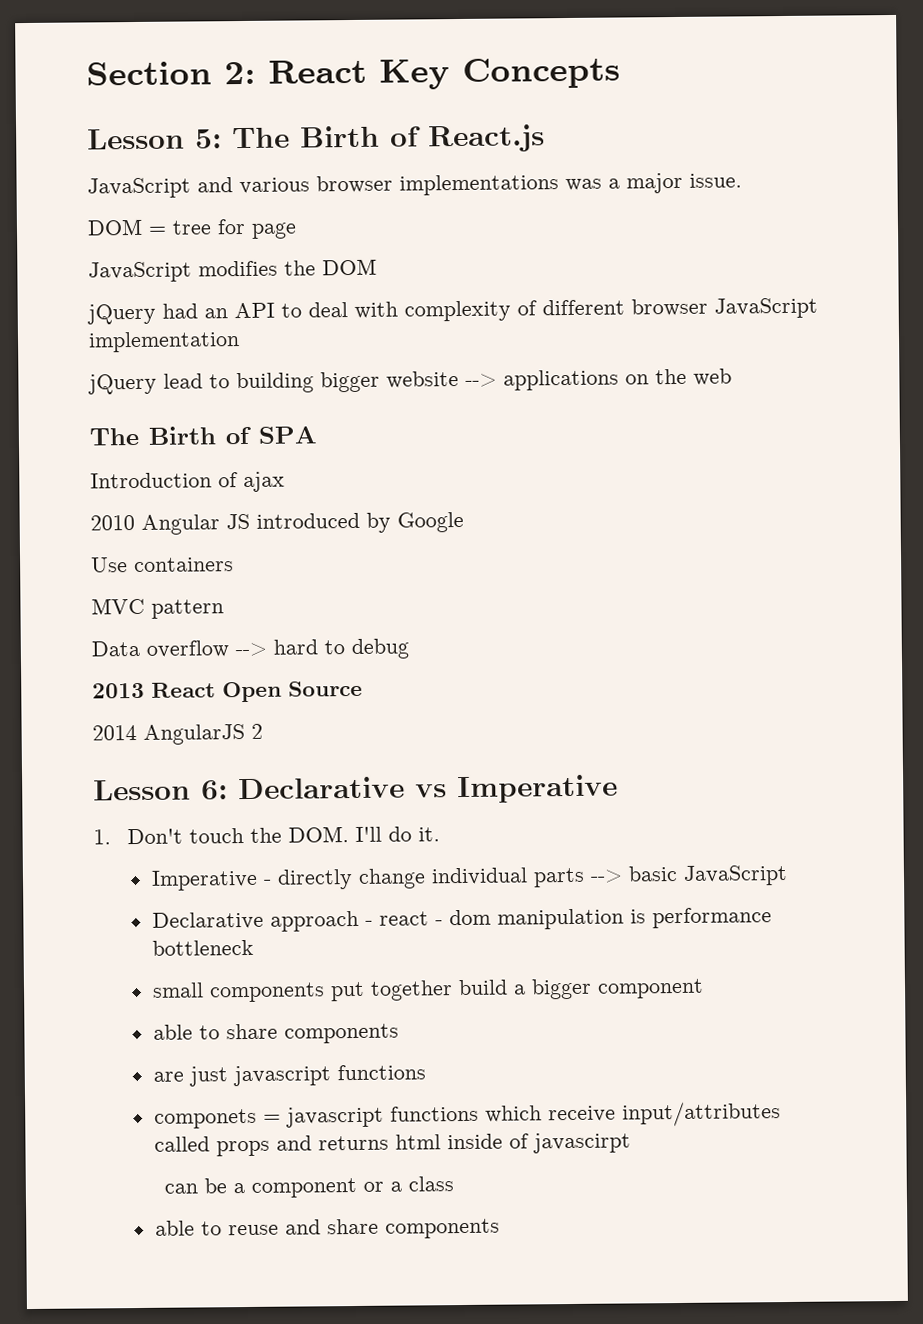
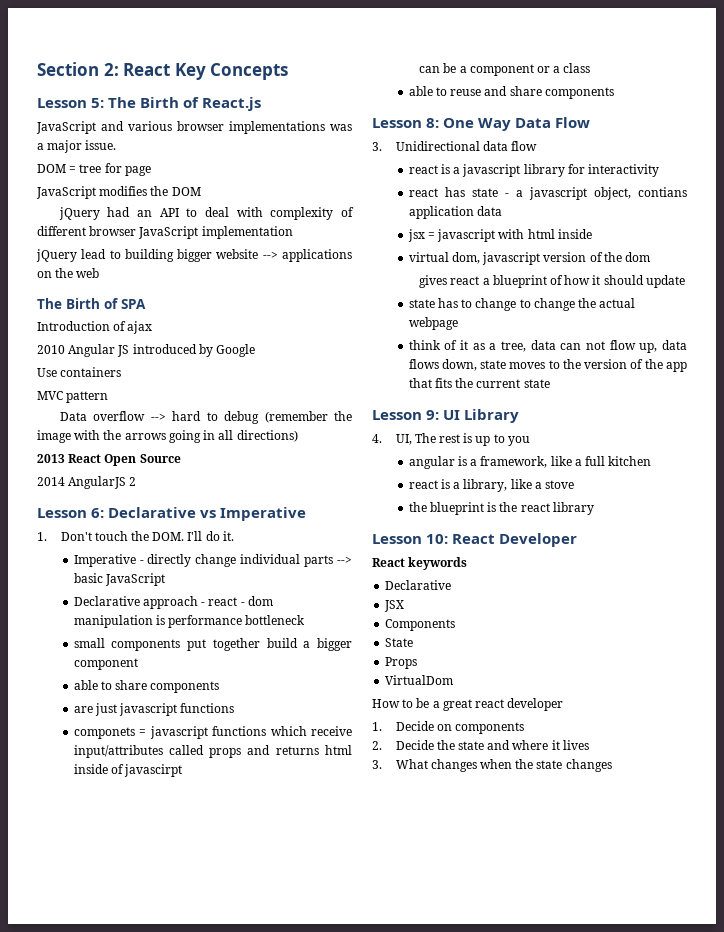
(409, 649) none -> [264,411,352,423] [37,430,298,443] (remember the image with the arrows going in all directions)
(500, 1228) none -> [372,117,591,131] [372,141,537,151] [408,164,660,177] [408,187,687,200] [408,206,502,219] [407,229,592,242] [408,252,651,265] [419,275,685,288] [408,298,636,311] [408,317,458,330] [408,340,687,353] [408,359,687,372] [408,378,550,388] [372,409,520,423] [372,433,530,446] [408,456,652,469] [408,479,575,492] [408,502,594,515] [372,533,578,547] [372,557,468,570] [385,580,452,590] [384,600,405,612] [385,619,456,631] [385,638,414,647] [385,657,418,669] [385,675,454,685] [372,698,564,711] [372,721,524,734] [372,740,589,750] [372,759,612,772] // Lesson 8: One Way Data Flow // 3. Unidirectional data flow // react is a javascript library for interactivity // react has state - a javascript object, contians application data // jsx = javascript with html inside // virtual dom, javascript version of the dom // gives react a blueprint of how it should update // state has to change to change the actual webpage // think of it as a tree, data can not flow up, data flows down, state moves to the version of the app that fits the current state // Lesson 9: UI Library // 4. UI, The rest is up to you // angular is a framework, like a full kitchen // react is a library, like a stove // the blueprint is the react library // Lesson 10: React Developer // React keywords // Declarative // JSX // Components // State // Props // VirtualDom // How to be a great react developer // 1. Decide on components // 2. Decide the state and where it lives // 3. What changes when the state changes

